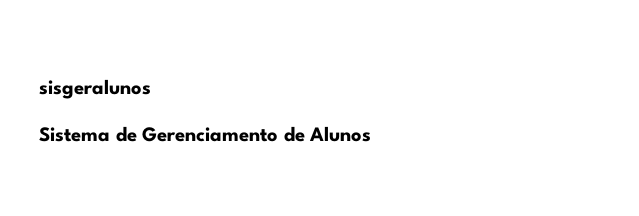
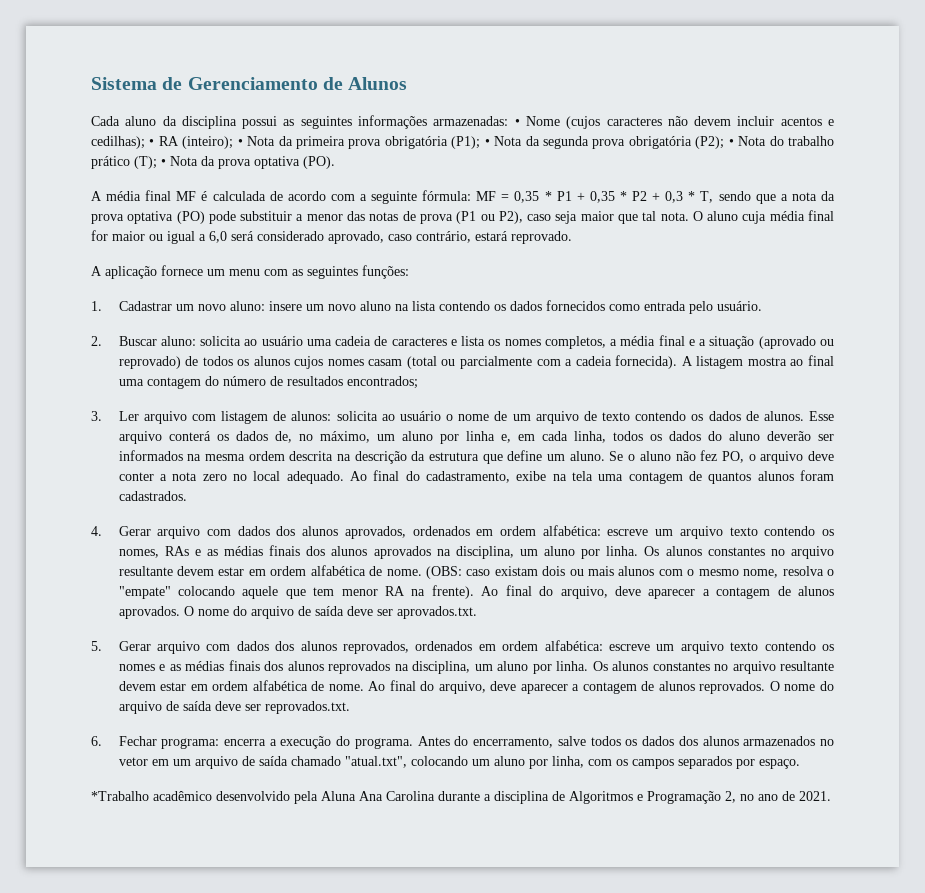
[39,79,151,99] sisgeralunos // -> (91, 83) none
(372, 134) none -> [91,115,834,129] [91,136,835,149] [91,156,335,169] [91,190,836,204] [91,210,834,224] [91,230,572,244] [91,265,409,279] [91,300,762,314] [91,335,834,349] [118,355,834,369] [118,376,418,389] [91,411,834,424] [118,431,835,444] [118,450,834,464] [118,470,834,484] [118,491,187,501] [91,525,834,539] [118,545,834,559] [118,565,835,579] [118,585,835,599] [118,606,477,619] [91,640,834,654] [118,660,835,674] [118,680,834,694] [118,701,350,714] [91,736,834,749] [118,756,800,769] [91,791,831,804] // Cada aluno da disciplina possui as seguintes informações armazenadas: • Nome (cujos caracteres não devem incluir acentos e cedilhas); • RA (inteiro); • Nota da primeira prova obrigatória (P1); • Nota da segunda prova obrigatória (P2); • Nota do trabalho prático (T); • Nota da prova optativa (PO). // A média final MF é calculada de acordo com a seguinte fórmula: MF = 0,35 * P1 + 0,35 * P2 + 0,3 * T, sendo que a nota da prova optativa (PO) pode substituir a menor das notas de prova (P1 ou P2), caso seja maior que tal nota. O aluno cuja média final for maior ou igual a 6,0 será considerado aprovado, caso contrário, estará reprovado. // A aplicação fornece um menu com as seguintes funções: // 1. Cadastrar um novo aluno: insere um novo aluno na lista contendo os dados fornecidos como entrada pelo usuário. // 2. Buscar aluno: solicita ao usuário uma cadeia de caracteres e lista os nomes completos, a média final e a situação (aprovado ou reprovado) de todos os alunos cujos nomes casam (total ou parcialmente com a cadeia fornecida). A listagem mostra ao final uma contagem do número de resultados encontrados; // 3. Ler arquivo com listagem de alunos: solicita ao usuário o nome de um arquivo de texto contendo os dados de alunos. Esse arquivo conterá os dados de, no máximo, um aluno por linha e, em cada linha, todos os dados do aluno deverão ser informados na mesma ordem descrita na descrição da estrutura que define um aluno. Se o aluno não fez PO, o arquivo deve conter a nota zero no local adequado. Ao final do cadastramento, exibe na tela uma contagem de quantos alunos foram cadastrados. // 4. Gerar arquivo com dados dos alunos aprovados, ordenados em ordem alfabética: escreve um arquivo texto contendo os nomes, RAs e as médias finais dos alunos aprovados na disciplina, um aluno por linha. Os alunos constantes no arquivo resultante devem estar em ordem alfabética de nome. (OBS: caso existam dois ou mais alunos com o mesmo nome, resolva o "empate" colocando aquele que tem menor RA na frente). Ao final do arquivo, deve aparecer a contagem de alunos aprovados. O nome do arquivo de saída deve ser aprovados.txt. // 5. Gerar arquivo com dados dos alunos reprovados, ordenados em ordem alfabética: escreve um arquivo texto contendo os nomes e as médias finais dos alunos reprovados na disciplina, um aluno por linha. Os alunos constantes no arquivo resultante devem estar em ordem alfabética de nome. Ao final do arquivo, deve aparecer a contagem de alunos reprovados. O nome do arquivo de saída deve ser reprovados.txt. // 6. Fechar programa: encerra a execução do programa. Antes do encerramento, salve todos os dados dos alunos armazenados no vetor em um arquivo de saída chamado "atual.txt", colocando um aluno por linha, com os campos separados por espaço. // *Trabalho acadêmico desenvolvido pela Aluna Ana Carolina durante a disciplina de Algoritmos e Programação 2, no ano de 2021.

